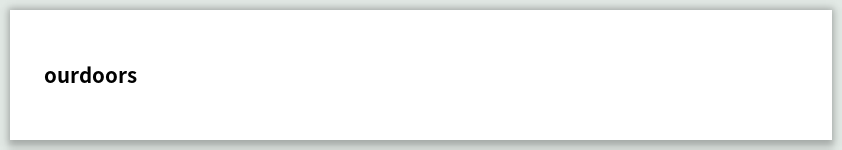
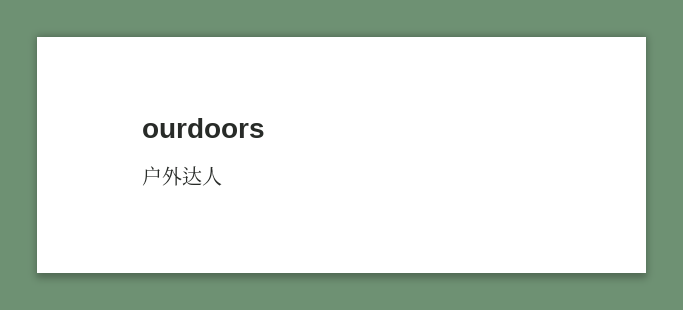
(137, 74) none -> [142,166,222,186] // 户外达人

